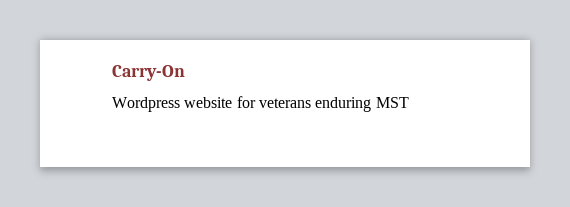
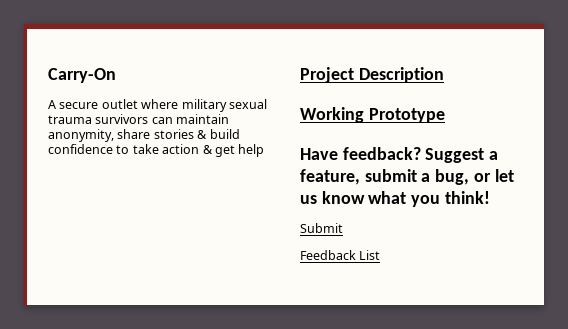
[112,96,409,112] Wordpress website for veterans enduring MST -> [48,99,267,112] [48,114,230,124] [48,129,240,142] [48,144,265,157] [300,67,444,83] [300,107,445,123] [300,147,499,163] [300,169,514,185] [300,191,490,207] [300,223,343,233] [300,250,381,260] A secure outlet where military sexual trauma survivors can maintain anonymity, share stories & build confidence to take action & get help // Project Description // Working Prototype // Have feedback? Suggest a feature, submit a bug, or let us know what you think! // Submit // Feedback List

